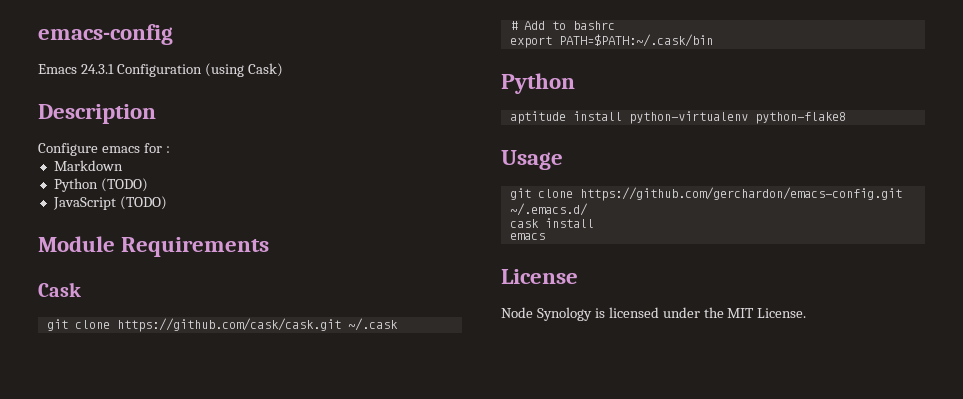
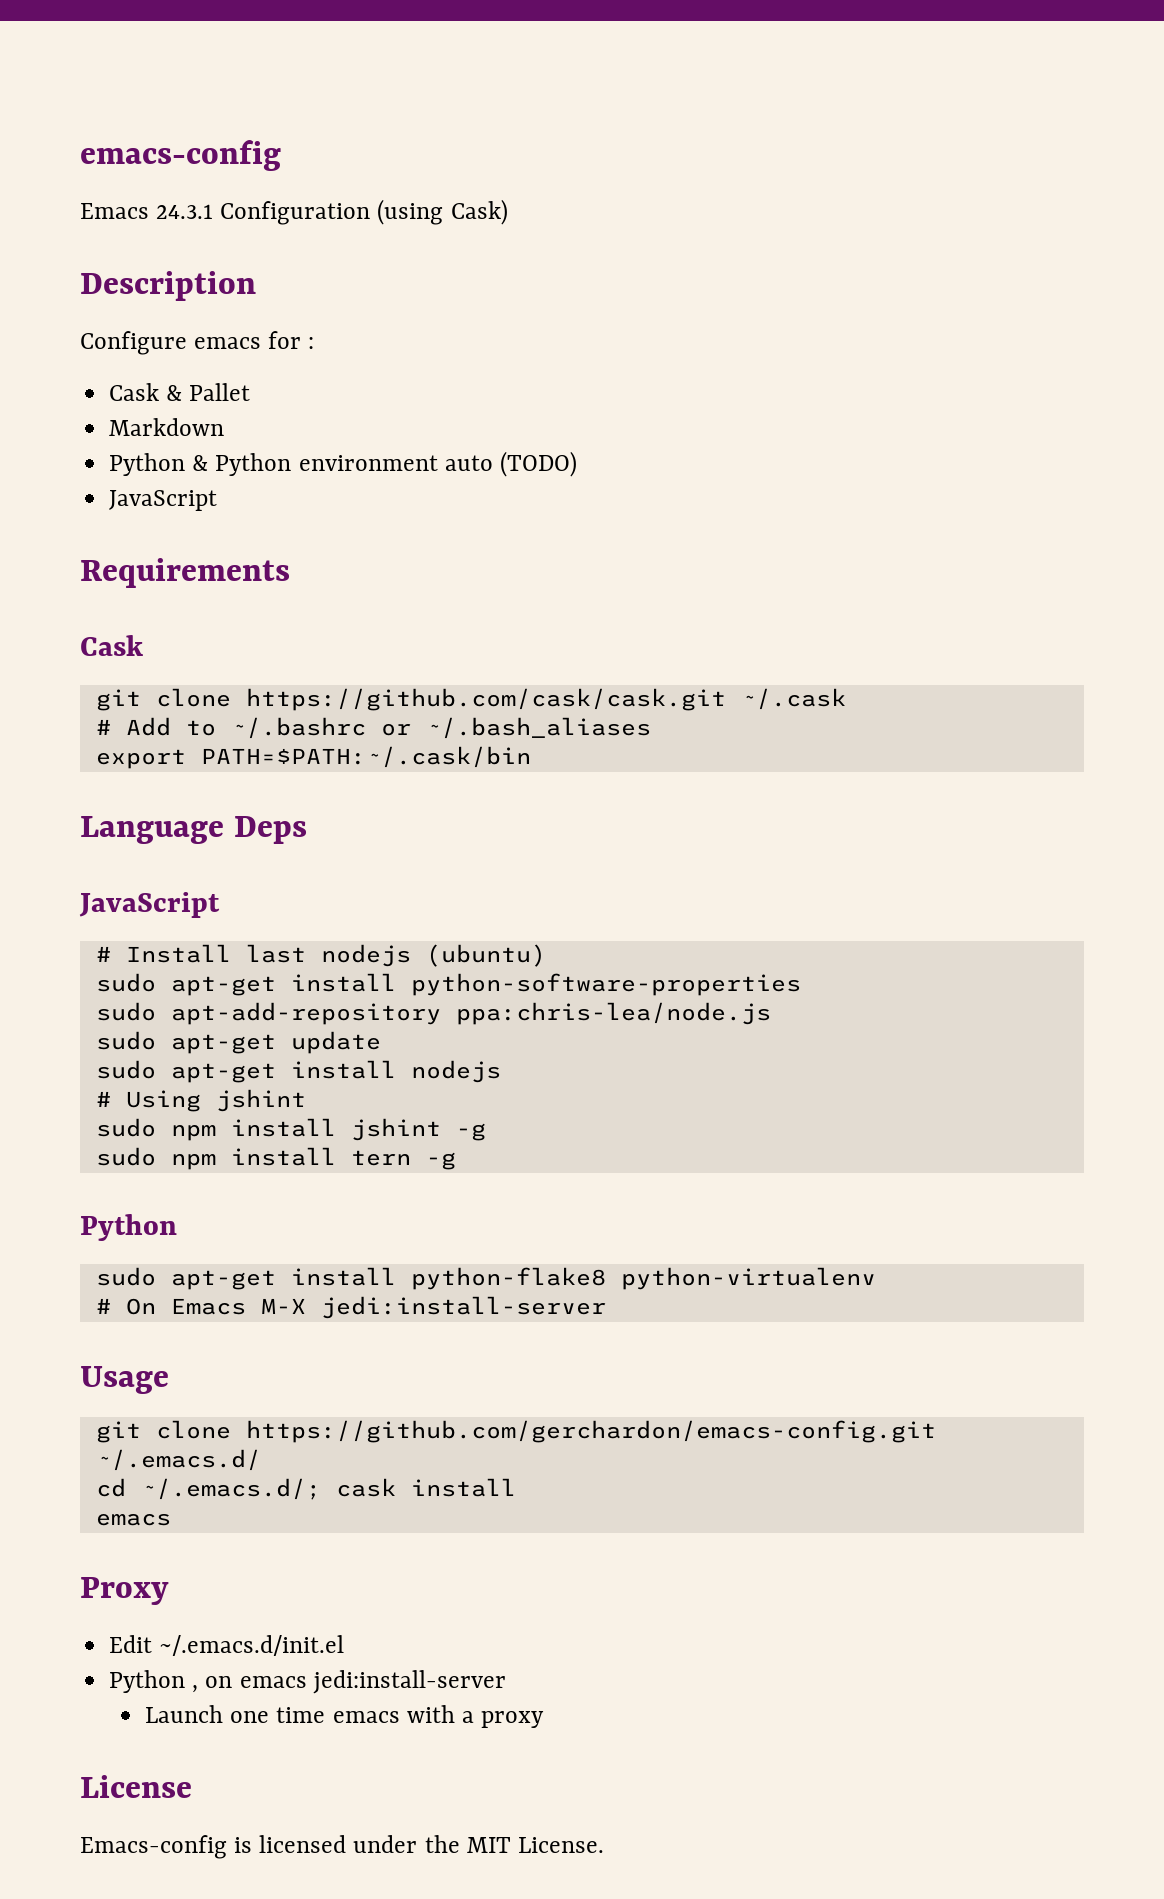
(170, 149) none -> [109,383,251,401] // Cask & Pallet
(98, 185) none -> [192,453,493,476] & Python environment auto
[119,196,167,210] [38,236,115,252] (TODO) // Module -> (218, 500) //
[572,21,615,30] bashrc -> [230,717,651,739] ~/.bashrc or ~/.bash_aliases
[501,73,575,94] [509,111,846,124] Python // aptitude install python-virtualenv python-flake8 -> [80,816,307,844] [79,892,220,918] [95,944,546,967] [95,973,801,996] [95,1002,771,1025] [95,1031,381,1054] [95,1060,501,1083] [95,1089,306,1112] [95,1118,486,1141] [95,1147,456,1170] [80,1214,177,1241] [95,1267,876,1290] [95,1296,606,1319] Language Deps // JavaScript // # Install last nodejs (ubuntu) // sudo apt-get install python-software-properties // sudo apt-add-repository ppa:chris-lea/node.js // sudo apt-get update // sudo apt-get install nodejs // # Using jshint // sudo npm install jshint -g // sudo npm install tern -g // Python // sudo apt-get install python-flake8 python-virtualenv // # On Emacs M-X jedi:install-server
(588, 209) none -> [95,1478,321,1500] cd ~/.emacs.d/;
(545, 236) none -> [80,1577,169,1605] [109,1635,345,1656] [109,1670,506,1694] [145,1705,545,1728] // Proxy // Edit ~/.emacs.d/init.el // Python , on emacs jedi:install-server // Launch one time emacs with a proxy
[501,307,592,321] Node Synology -> [80,1835,227,1859] Emacs-config

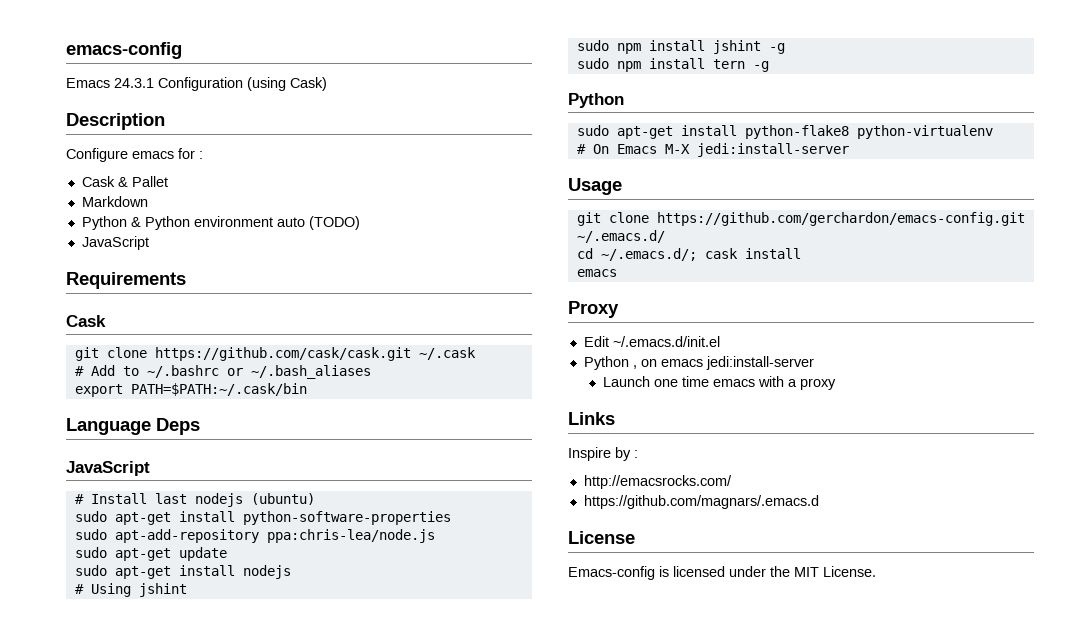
(545, 1719) none -> [568,412,615,425] [568,447,638,461] [583,475,732,489] [583,495,819,509] // Links // Inspire by : // http://emacsrocks.com/ // https://github.com/magnars/.emacs.d

